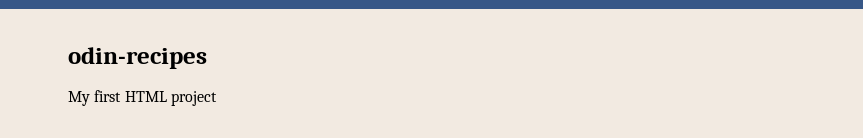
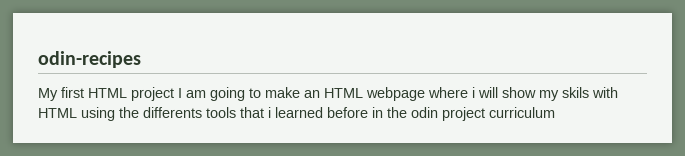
(217, 98) none -> [178,87,618,101] [38,107,555,121] I am going to make an HTML webpage where i will show my skils with HTML using the differents tools that i learned before in the odin project curriculum

